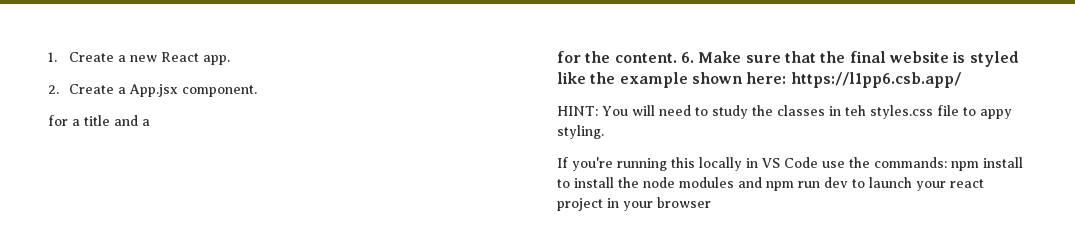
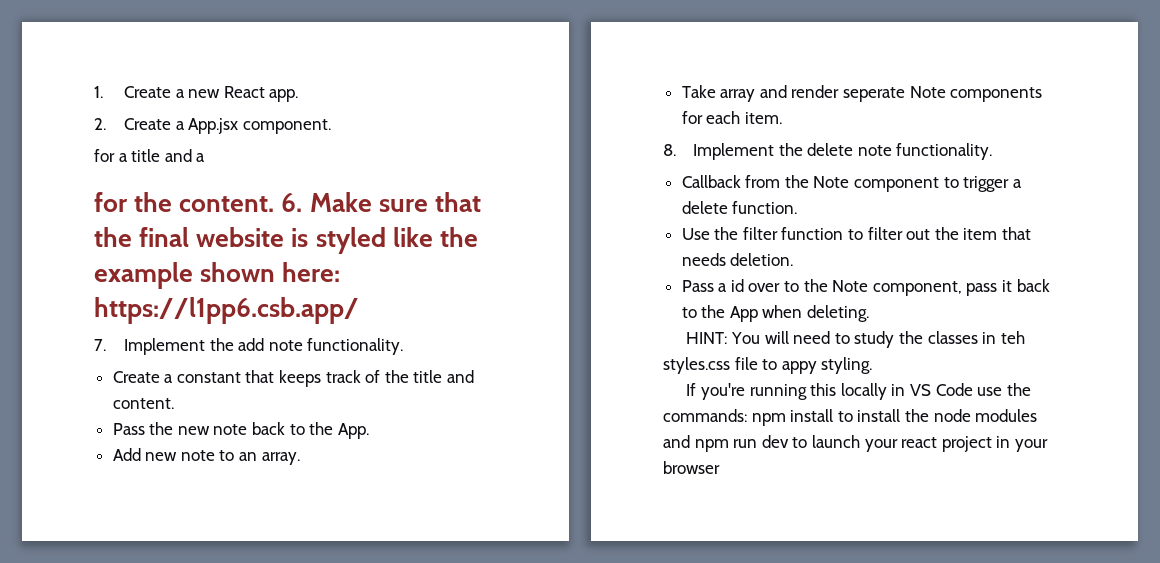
(961, 80) none -> [94,338,404,355] [112,370,475,387] [112,398,174,409] [112,422,369,439] [112,448,300,465] [681,85,1043,102] [681,111,782,124] [663,143,993,160] [681,175,1022,192] [681,201,798,214] [681,227,1032,240] [681,253,794,266] [681,279,1050,296] [681,305,870,322] // 7. Implement the add note functionality. // Create a constant that keeps track of the title and content. // Pass the new note back to the App. // Add new note to an array. // Take array and render seperate Note components for each item. // 8. Implement the delete note functionality. // Callback from the Note component to trigger a delete function. // Use the filter function to filter out the item that needs deletion. // Pass a id over to the Note component, pass it back to the App when deleting.

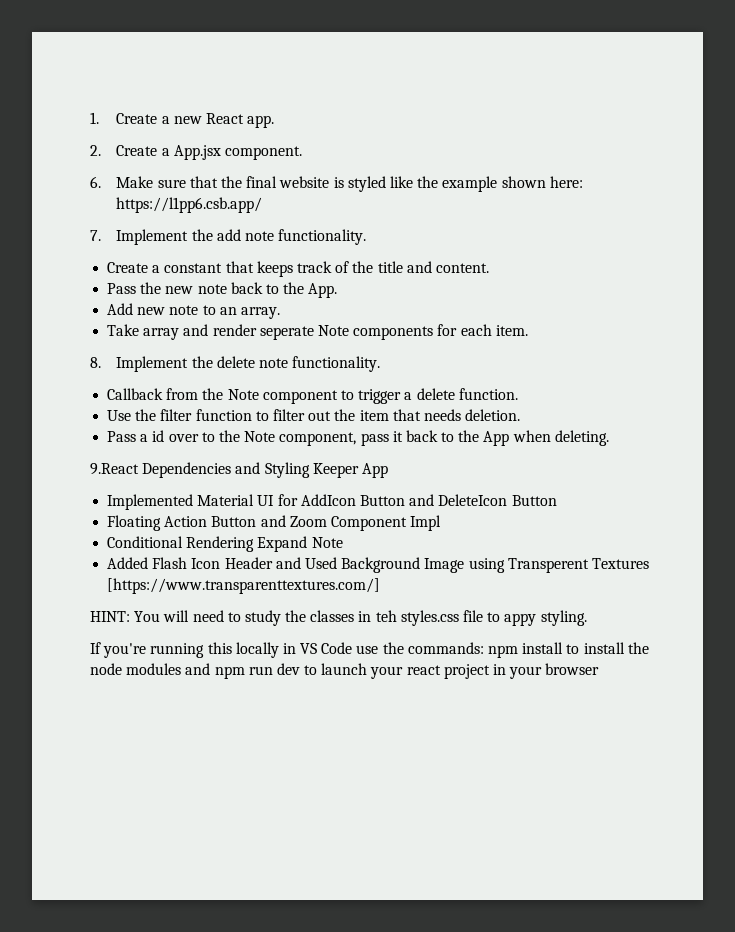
[94,149,206,162] [94,192,275,212] for a title and a // for the content. -> (303, 153) none
(870, 313) none -> [90,462,388,478] [107,494,557,510] [107,515,442,531] [107,536,343,552] [107,557,649,573] [107,578,381,594] // 9.React Dependencies and Styling Keeper App // Implemented Material UI for AddIcon Button and DeleteIcon Button // Floating Action Button and Zoom Component Impl // Conditional Rendering Expand Note // Added Flash Icon Header and Used Background Image using Transperent Textures [https://www.transparenttextures.com/]

